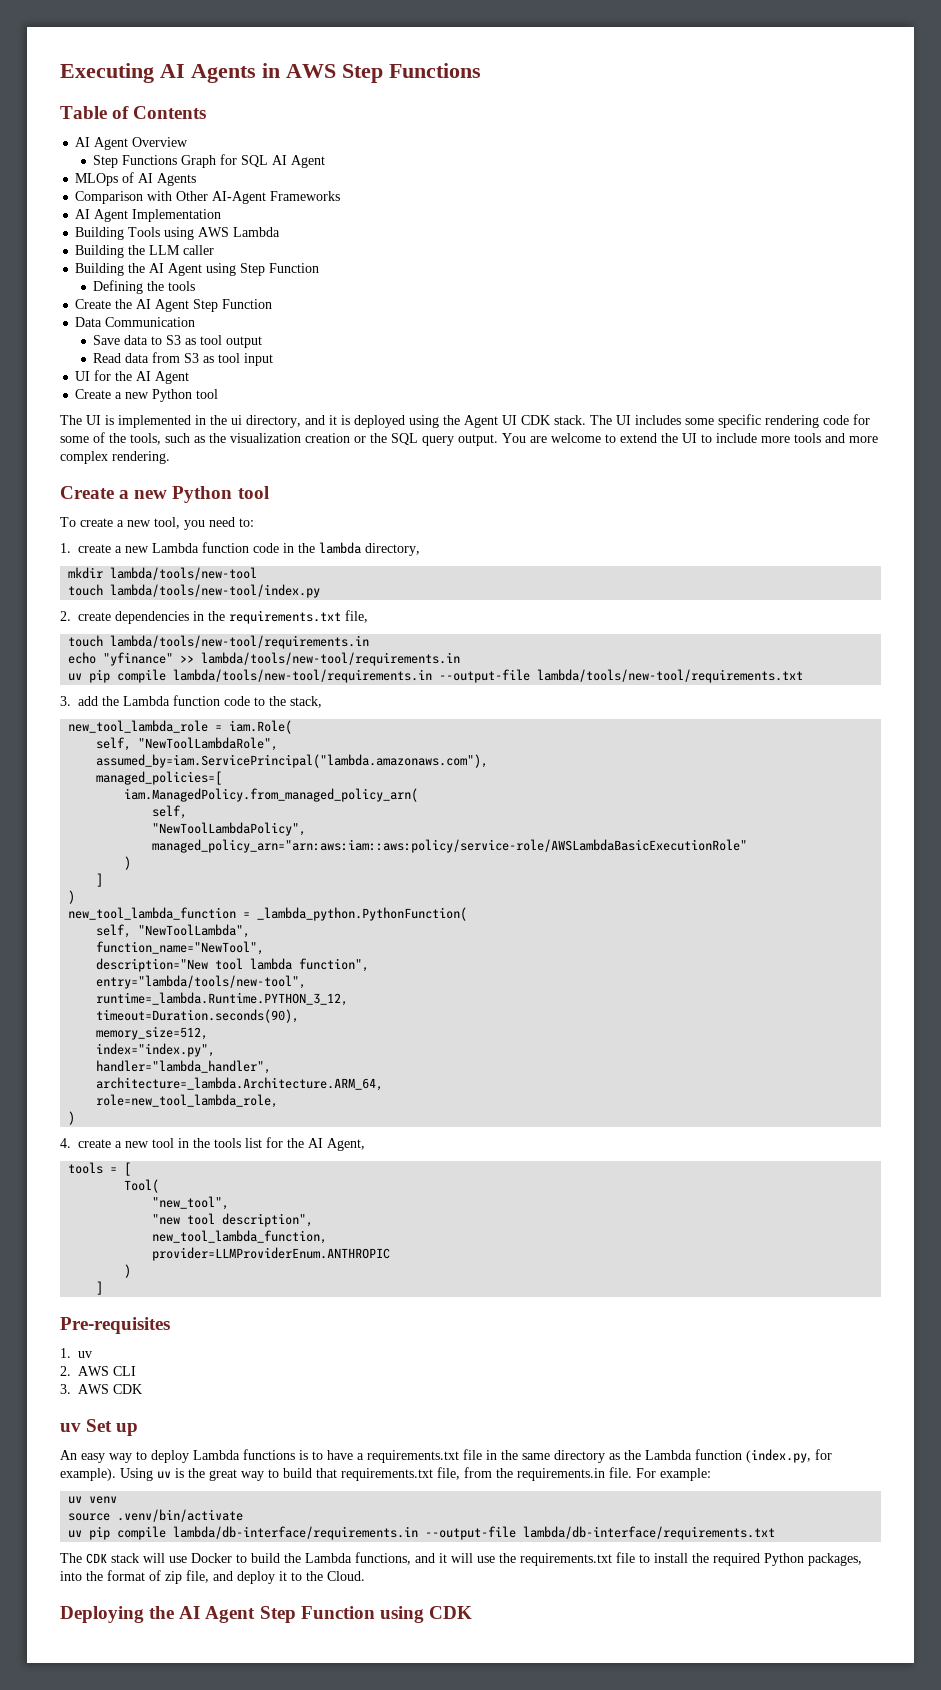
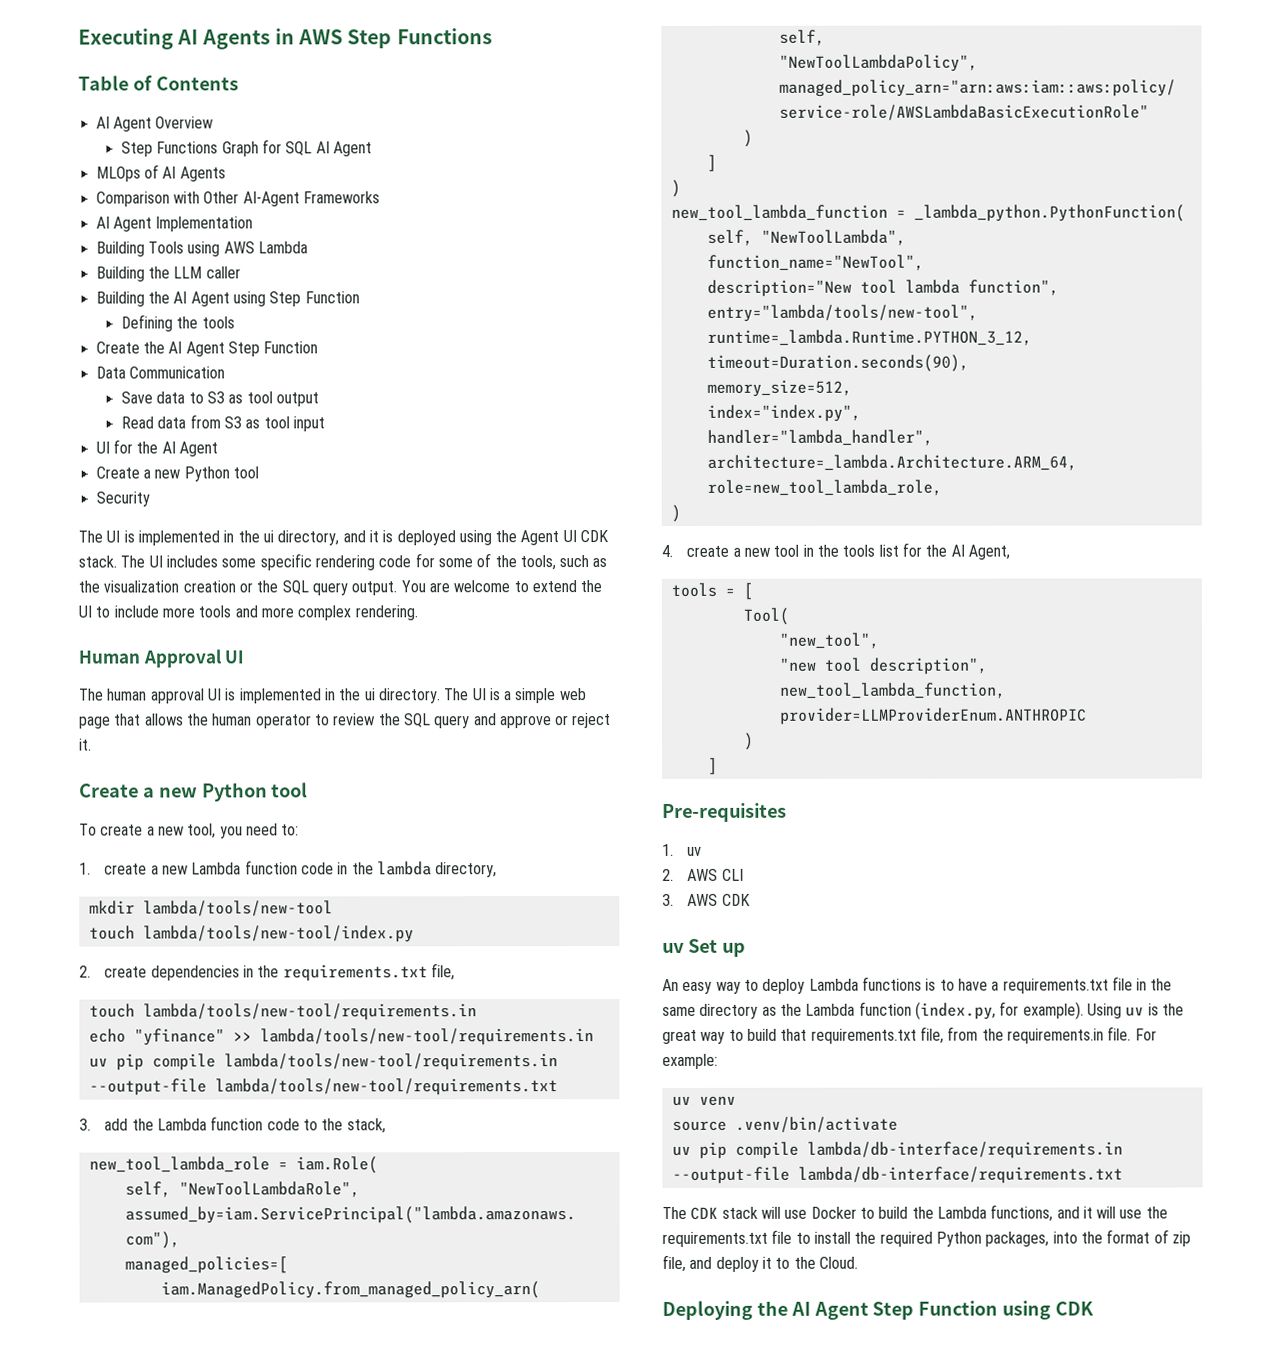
(219, 394) none -> [95,491,150,507] // Security
(170, 457) none -> [78,649,245,668] [79,688,587,704] [79,713,612,729] [79,738,92,751] // Human Approval UI // The human approval UI is implemented in the ui directory. The UI is a simple web page that allows the human operator to review the SQL query and approve or reject it.

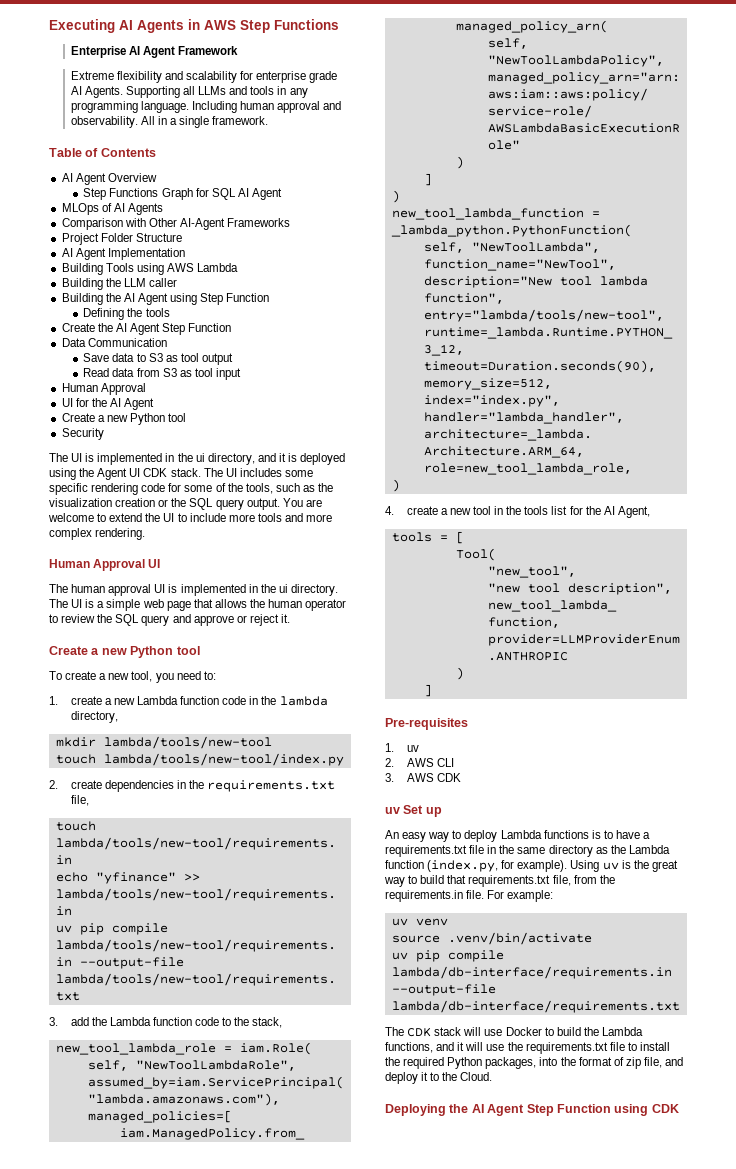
(493, 36) none -> [70,46,238,58] [70,71,338,83] [70,86,308,98] [70,101,342,113] [70,116,269,128] // Enterprise AI Agent Framework // Extreme flexibility and scalability for enterprise grade AI Agents. Supporting all LLMs and tools in any programming language. Including human approval and observability. All in a single framework.
(380, 197) none -> [61,233,182,245] // Project Folder Structure
(325, 424) none -> [61,383,146,395] // Human Approval

